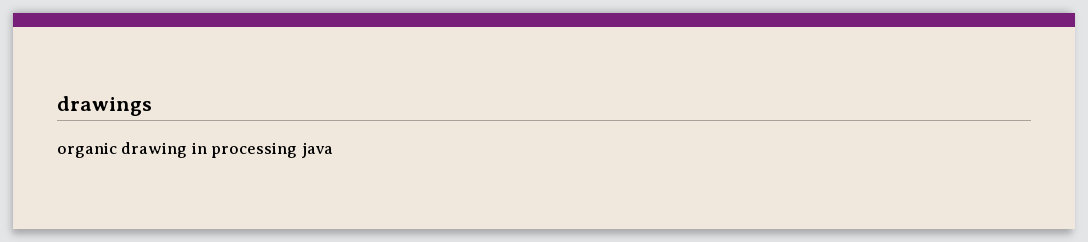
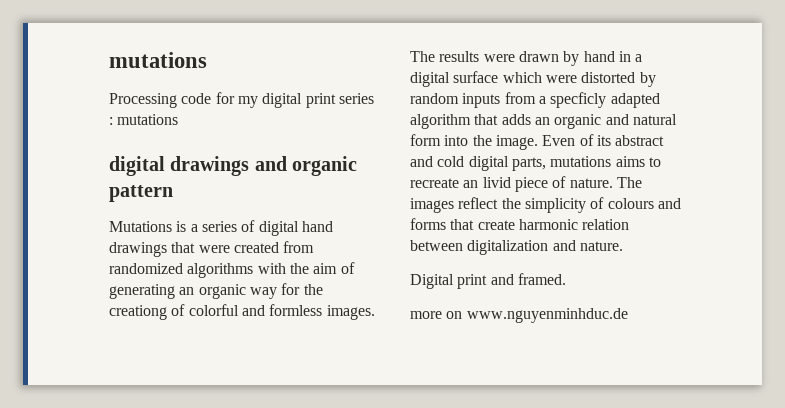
[57,96,152,116] [57,142,333,158] drawings // organic drawing in processing java -> [109,52,207,68] [109,92,374,108] [109,114,179,125] [109,156,358,176] [109,185,173,202] [109,220,333,236] [109,241,315,257] [109,262,355,278] [109,283,323,299] [109,304,375,320] [410,51,643,66] [410,71,656,87] [410,92,660,108] [410,114,677,129] [410,134,665,150] [410,156,661,171] [410,176,642,192] [410,197,681,213] [410,218,630,230] [410,240,623,255] [410,273,566,289] [410,308,628,323] mutations // Processing code for my digital print series : mutations // digital drawings and organic pattern // Mutations is a series of digital hand drawings that were created from randomized algorithms with the aim of generating an organic way for the creationg of colorful and formless images. The results were drawn by hand in a digital surface which were distorted by random inputs from a specficly adapted algorithm that adds an organic and natural form into the image. Even of its abstract and cold digital parts, mutations aims to recreate an livid piece of nature. The images reflect the simplicity of colours and forms that create harmonic relation between digitalization and nature. // Digital print and framed. // more on www.nguyenminhduc.de

